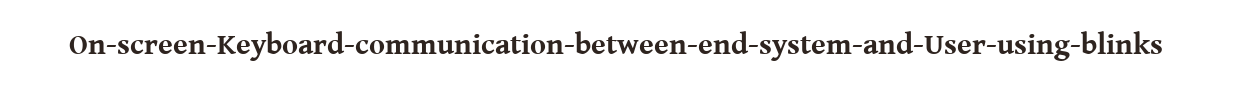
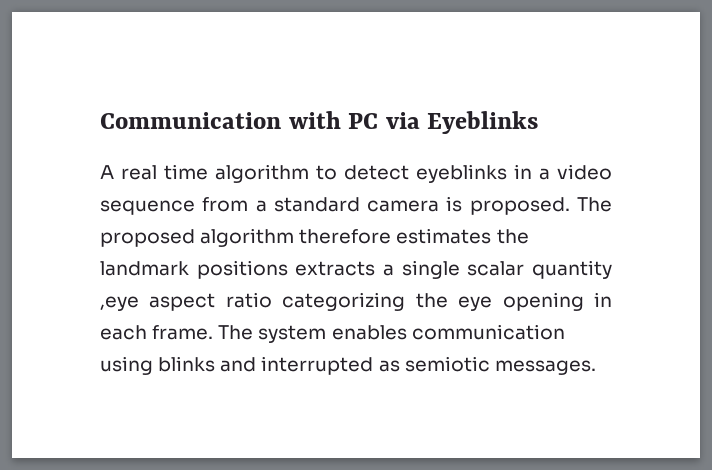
[69,31,1163,61] On-screen-Keyboard-communication-between-end-system-and-User-using-blinks -> [100,111,539,134] [100,164,612,183] [100,196,612,215] [100,228,529,247] [100,260,613,279] [100,292,613,311] [100,324,565,343] [100,356,596,375] Communication with PC via Eyeblinks // A real time algorithm to detect eyeblinks in a video sequence from a standard camera is proposed. The proposed algorithm therefore estimates the landmark positions extracts a single scalar quantity ,eye aspect ratio categorizing the eye opening in each frame. The system enables communication using blinks and interrupted as semiotic messages.

